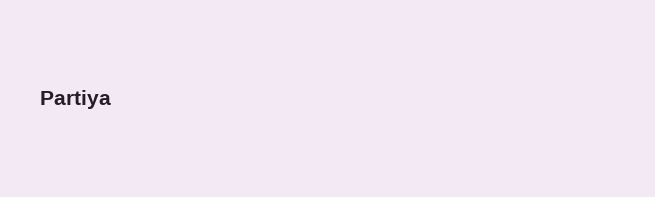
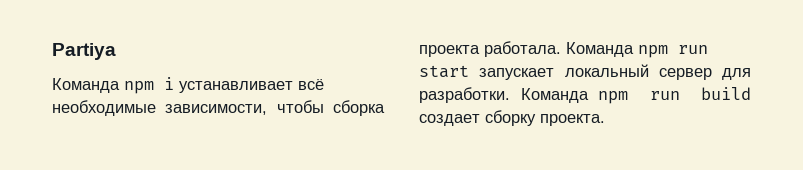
(111, 99) none -> [52,77,324,94] [52,100,385,116] [419,41,708,58] [419,64,751,80] [419,87,751,104] [419,110,605,126] // Команда npm i устанавливает всё необходимые зависимости, чтобы сборка проекта работала. Команда npm run start запускает локальный сервер для разработки. Команда npm run build создает сборку проекта.

